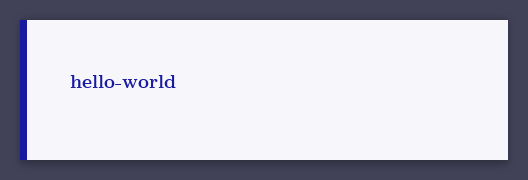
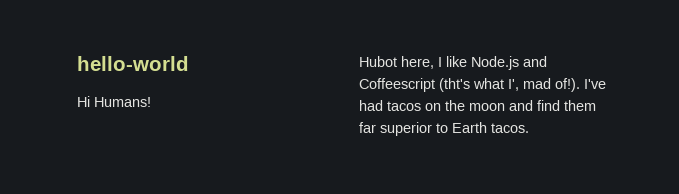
(176, 81) none -> [77,96,151,107] [359,56,547,70] [359,78,606,92] [359,100,596,111] [359,122,529,136] // Hi Humans! // Hubot here, I like Node.js and Coffeescript (tht's what I', mad of!). I've had tacos on the moon and find them far superior to Earth tacos.

